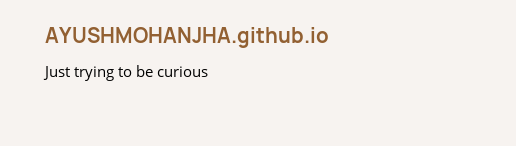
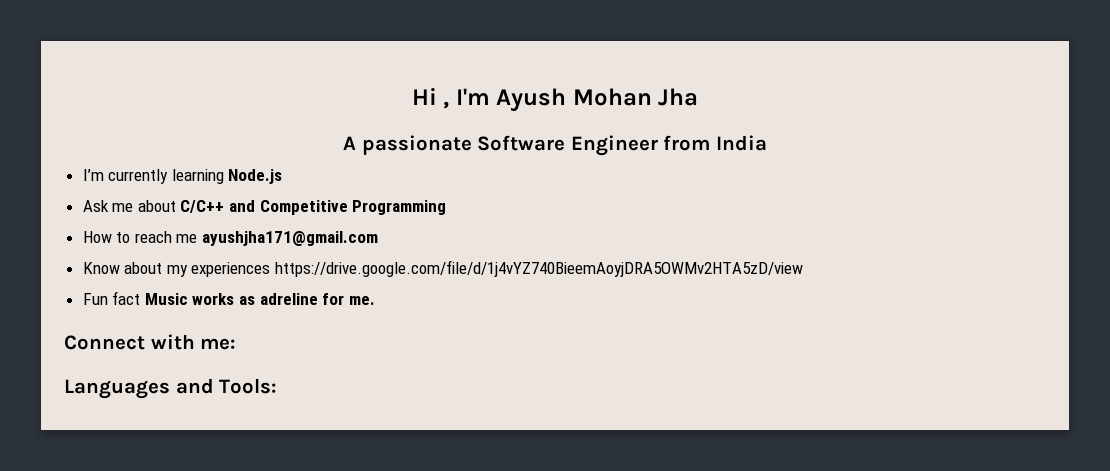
[45,27,329,48] [43,65,209,81] AYUSHMOHANJHA.github.io // Just trying to be curious -> [411,87,699,112] [343,135,767,156] [82,169,283,184] [82,200,447,215] [82,231,379,246] [82,260,804,277] [82,291,375,305] [64,334,237,350] [64,378,278,399] Hi , I'm Ayush Mohan Jha // A passionate Software Engineer from India // I’m currently learning Node.js // Ask me about C/C++ and Competitive Programming // How to reach me ayushjha171@gmail.com // Know about my experiences https://drive.google.com/file/d/1j4vYZ740BieemAoyjDRA5OWMv2HTA5zD/view // Fun fact Music works as adreline for me. // Connect with me: // Languages and Tools:

